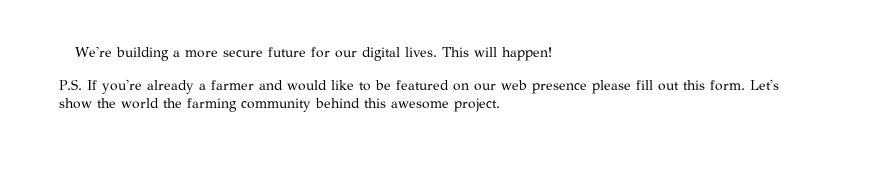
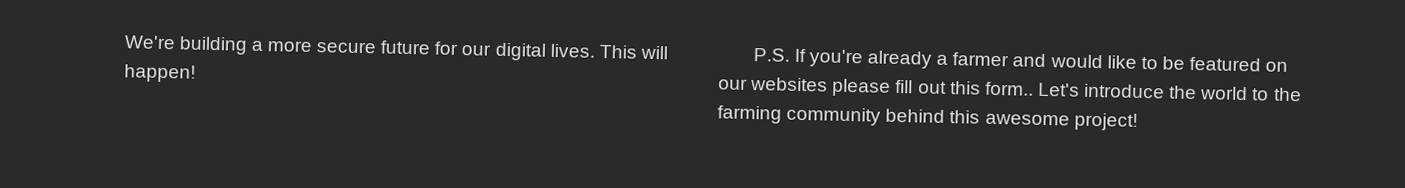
[500,80,587,94] web presence -> [750,76,829,92] websites
[709,79,779,91] [59,98,92,109] form. Let's show -> [984,81,1166,99] form.. Let's introduce
(159, 103) none -> [1251,88,1270,101] to
[454,98,500,112] project. -> [1073,112,1138,131] project!

